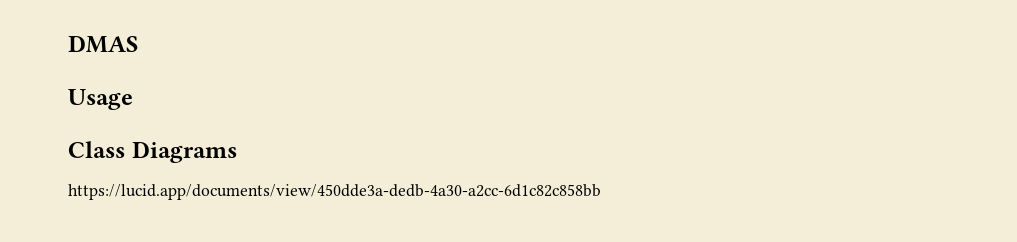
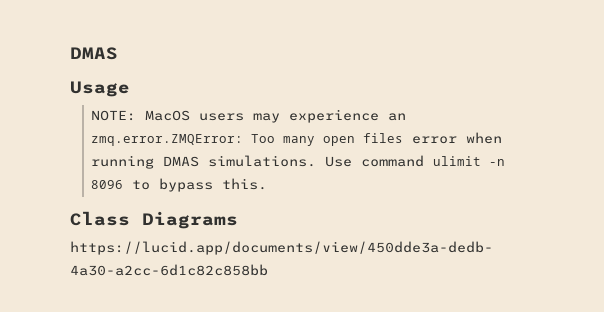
(133, 99) none -> [90,109,406,123] [90,132,502,146] [90,155,505,169] [90,178,267,192] // NOTE: MacOS users may experience an zmq.error.ZMQError: Too many open files error when running DMAS simulations. Use command ulimit -n 8096 to bypass this.

